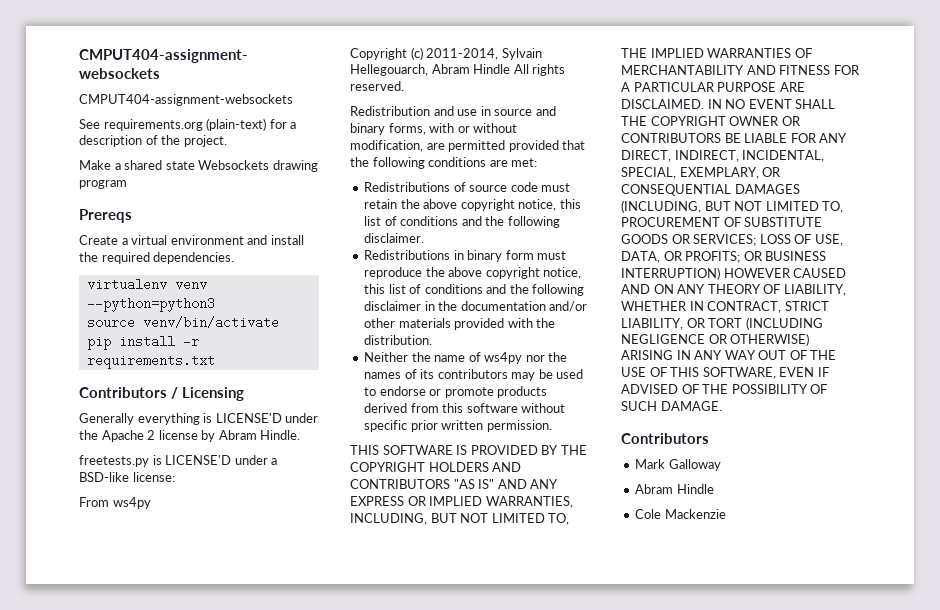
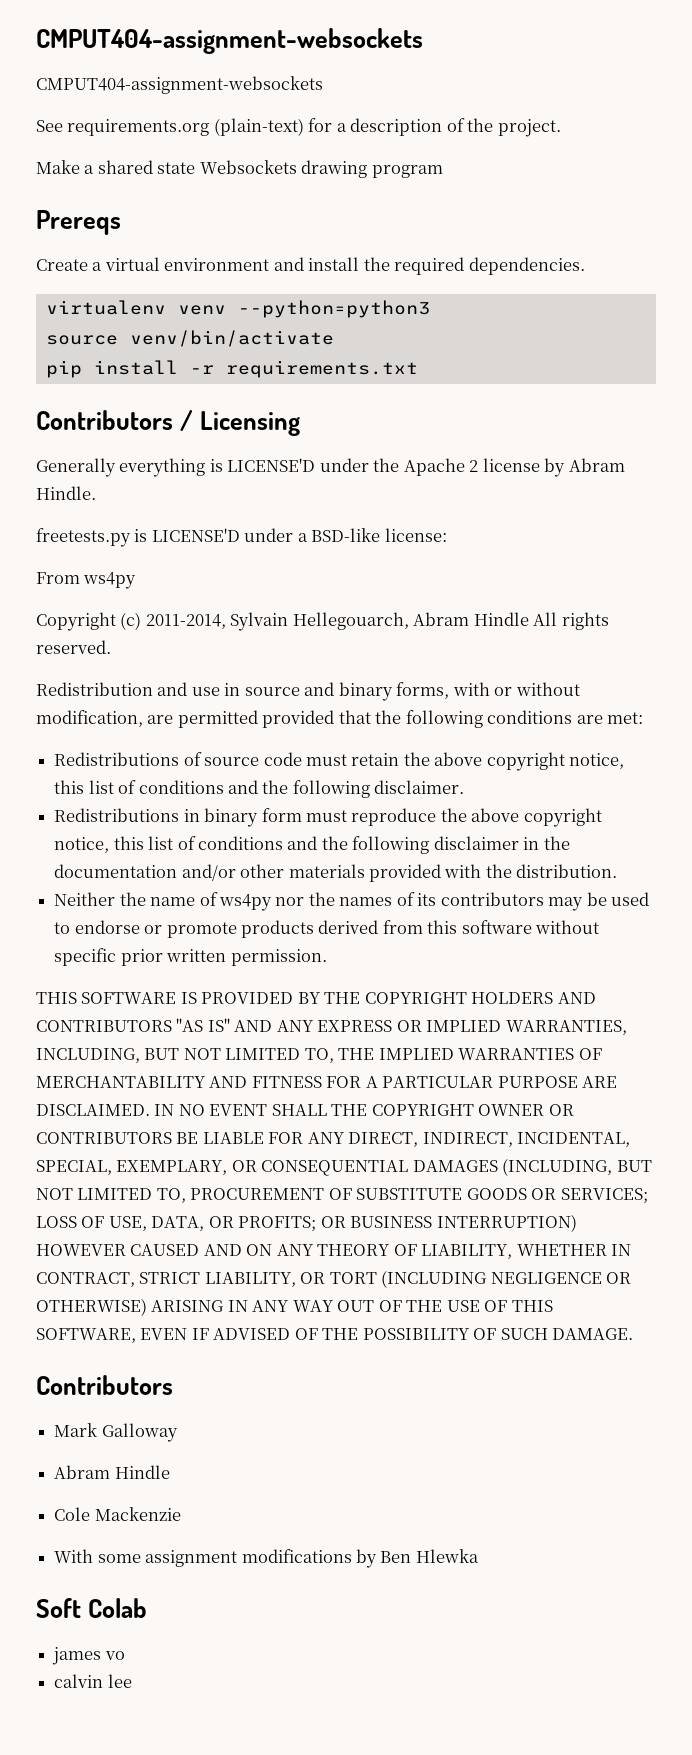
(726, 514) none -> [54,1549,479,1568] [36,1598,148,1618] [52,1647,125,1665] [54,1674,132,1688] // With some assignment modifications by Ben Hlewka // Soft Colab // james vo // calvin lee

